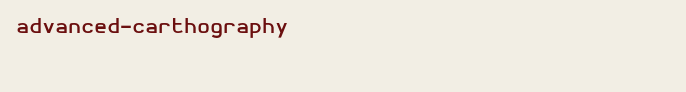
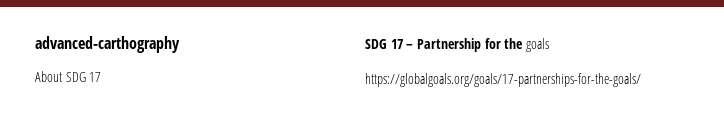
(288, 28) none -> [35,71,102,82] [365,38,549,52] [365,73,641,87] // About SDG 17 // SDG 17 – Partnership for the goals // https://globalgoals.org/goals/17-partnerships-for-the-goals/

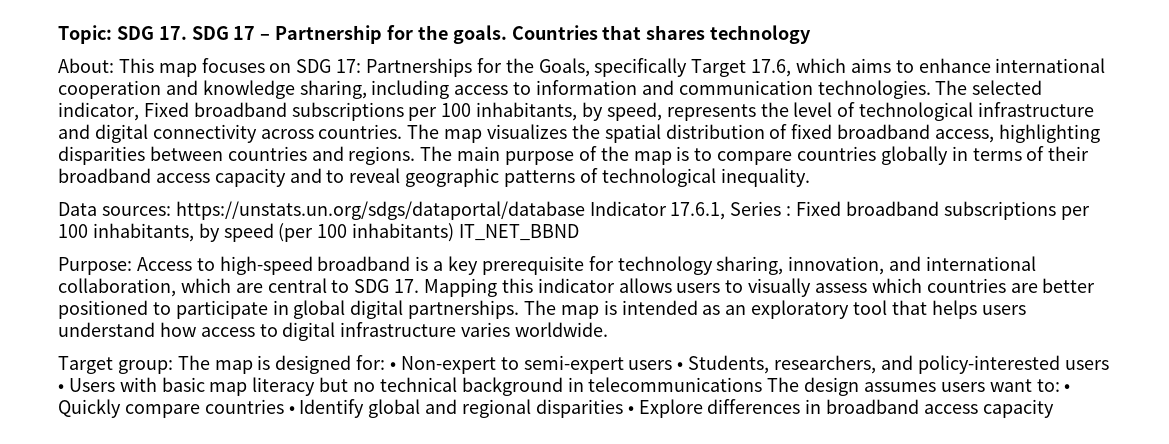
[35,36,180,53] [35,71,102,82] advanced-carthography // About SDG 17 // -> [58,25,187,44] Topic: SDG 17.
[525,38,549,52] [365,73,641,87] goals // https://globalgoals.org/goals/17-partnerships-for-the-goals/ -> [452,25,812,44] [58,58,1106,77] [58,80,1043,99] [58,102,1095,121] [58,124,1100,143] [58,146,1090,165] [58,168,810,187] [58,201,1090,220] [58,223,580,242] [58,256,1037,275] [58,278,1096,297] [58,300,1026,319] [58,322,609,341] [58,355,1109,374] [58,377,1071,396] [58,399,1054,418] goals. Countries that shares technology // About: This map focuses on SDG 17: Partnerships for the Goals, specifically Target 17.6, which aims to enhance international cooperation and knowledge sharing, including access to information and communication technologies. The selected indicator, Fixed broadband subscriptions per 100 inhabitants, by speed, represents the level of technological infrastructure and digital connectivity across countries. The map visualizes the spatial distribution of fixed broadband access, highlighting disparities between countries and regions. The main purpose of the map is to compare countries globally in terms of their broadband access capacity and to reveal geographic patterns of technological inequality. // Data sources: https://unstats.un.org/sdgs/dataportal/database Indicator 17.6.1, Series : Fixed broadband subscriptions per 100 inhabitants, by speed (per 100 inhabitants) IT_NET_BBND // Purpose: Access to high-speed broadband is a key prerequisite for technology sharing, innovation, and international collaboration, which are central to SDG 17. Mapping this indicator allows users to visually assess which countries are better positioned to participate in global digital partnerships. The map is intended as an exploratory tool that helps users understand how access to digital infrastructure varies worldwide. // Target group: The map is designed for: • Non-expert to semi-expert users • Students, researchers, and policy-interested users • Users with basic map literacy but no technical background in telecommunications The design assumes users want to: • Quickly compare countries • Identify global and regional disparities • Explore differences in broadband access capacity

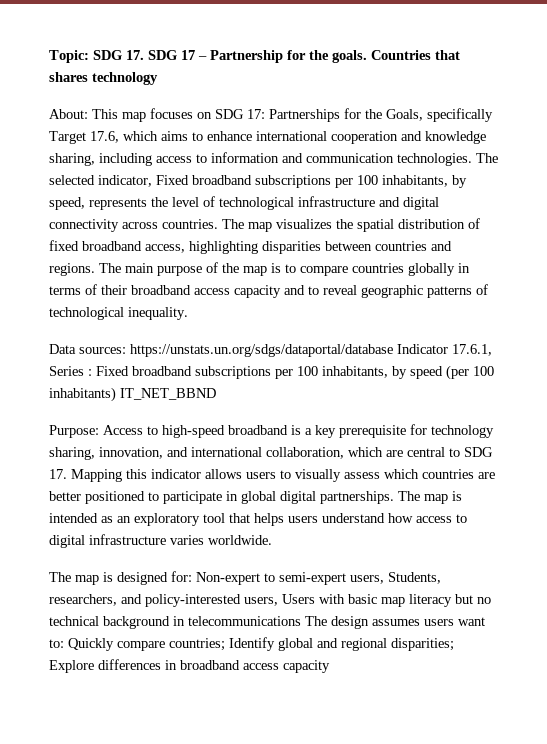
[58,356,173,374] Target group: -> (272, 540) none
[390,362,397,370] • -> (192, 576) none
[628,360,684,370] users • -> [350,575,384,584] users,
[1064,360,1109,370] [58,384,64,392] users • -> [244,597,278,606] users,
[1064,384,1071,392] • -> (64, 643) none
[204,399,295,414] countries • -> [169,638,225,651] countries;
[535,399,634,418] disparities • -> [391,638,454,651] disparities;

